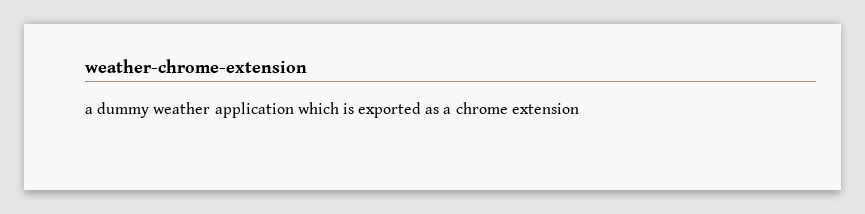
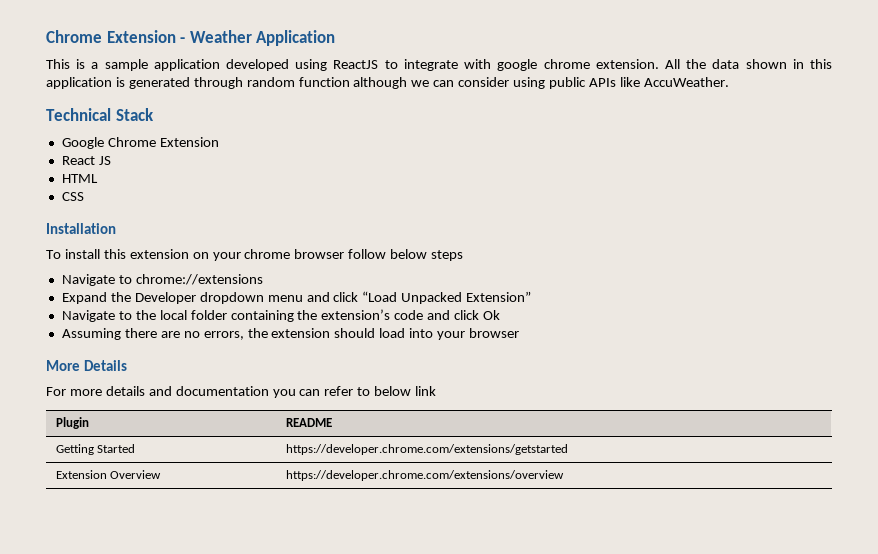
[85,59,307,73] [85,102,579,118] weather-chrome-extension // a dummy weather application which is exported as a chrome extension -> [46,30,336,46] [46,59,833,71] [46,77,729,89] [46,108,154,121] [61,137,219,149] [61,156,111,165] [61,174,98,183] [61,192,84,201] [46,223,116,234] [46,249,464,261] [61,274,263,286] [61,291,532,304] [61,309,501,322] [61,328,520,340] [46,360,128,371] [46,386,437,398] [55,417,89,429] [285,418,332,427] [55,444,136,455] [285,444,568,455] [55,470,162,479] [285,470,564,481] Chrome Extension - Weather Application // This is a sample application developed using ReactJS to integrate with google chrome extension. All the data shown in this application is generated through random function although we can consider using public APIs like AccuWeather. // Technical Stack // Google Chrome Extension // React JS // HTML // CSS // Installation // To install this extension on your chrome browser follow below steps // Navigate to chrome://extensions // Expand the Developer dropdown menu and click “Load Unpacked Extension” // Navigate to the local folder containing the extension’s code and click Ok // Assuming there are no errors, the extension should load into your browser // More Details // For more details and documentation you can refer to below link // Plugin | README // Getting Started | https://developer.chrome.com/extensions/getstarted // Extension Overview | https://developer.chrome.com/extensions/overview

